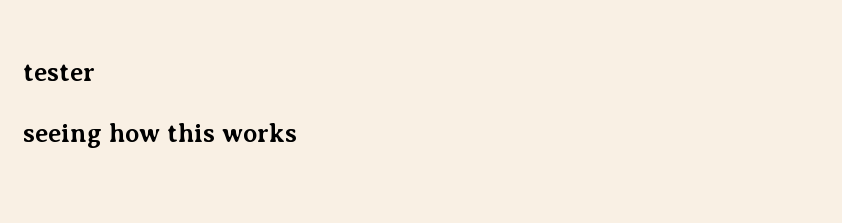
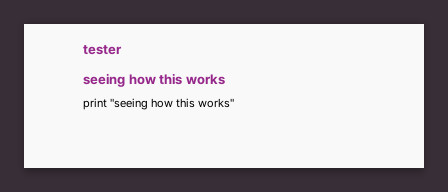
(298, 132) none -> [83,98,235,110] // print "seeing how this works"

